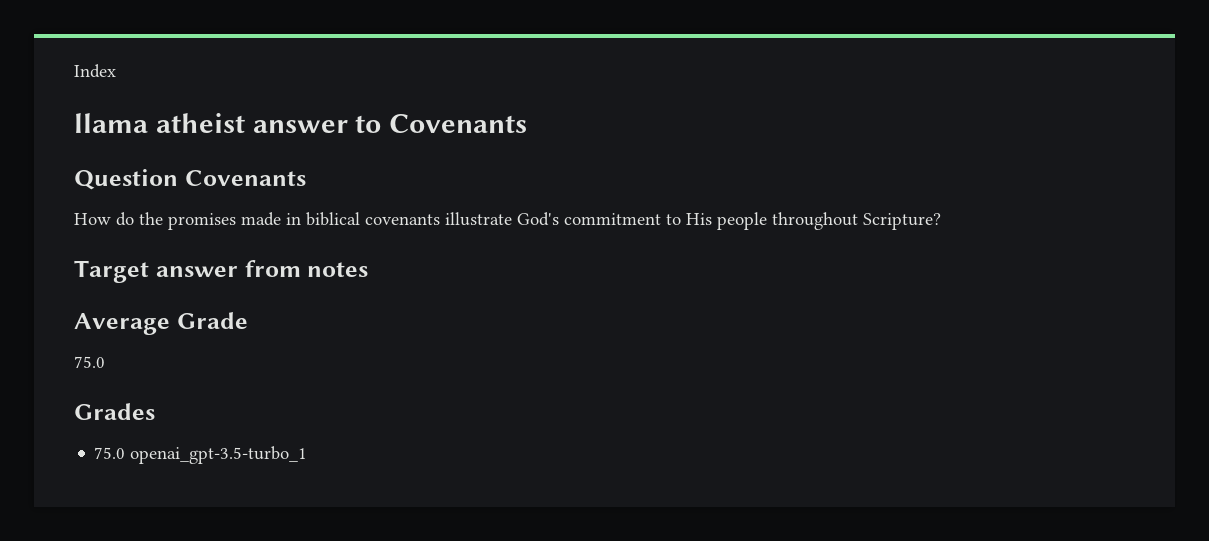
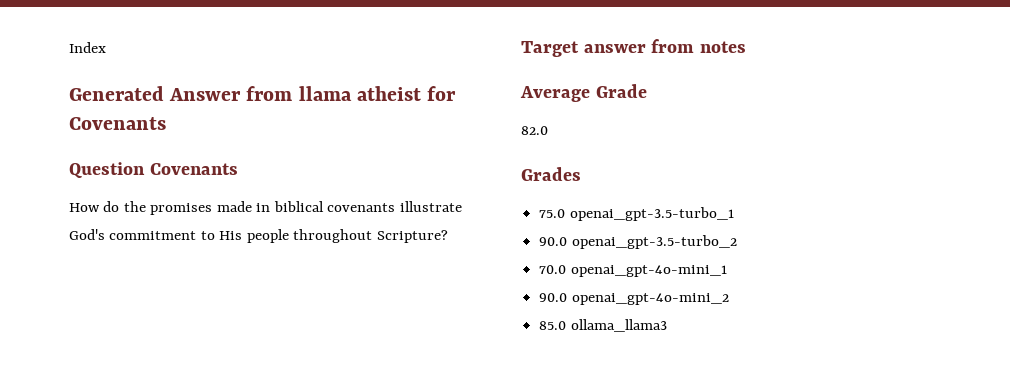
[74,113,382,133] llama atheist answer to -> [69,86,457,101] Generated Answer from llama atheist for
[74,356,105,368] 75.0 -> [521,126,548,135] 82.0
(308, 455) none -> [539,235,737,249] [539,265,727,277] [539,293,729,305] [539,319,667,332] // 90.0 openai_gpt-3.5-turbo_2 // 70.0 openai_gpt-4o-mini_1 // 90.0 openai_gpt-4o-mini_2 // 85.0 ollama_llama3

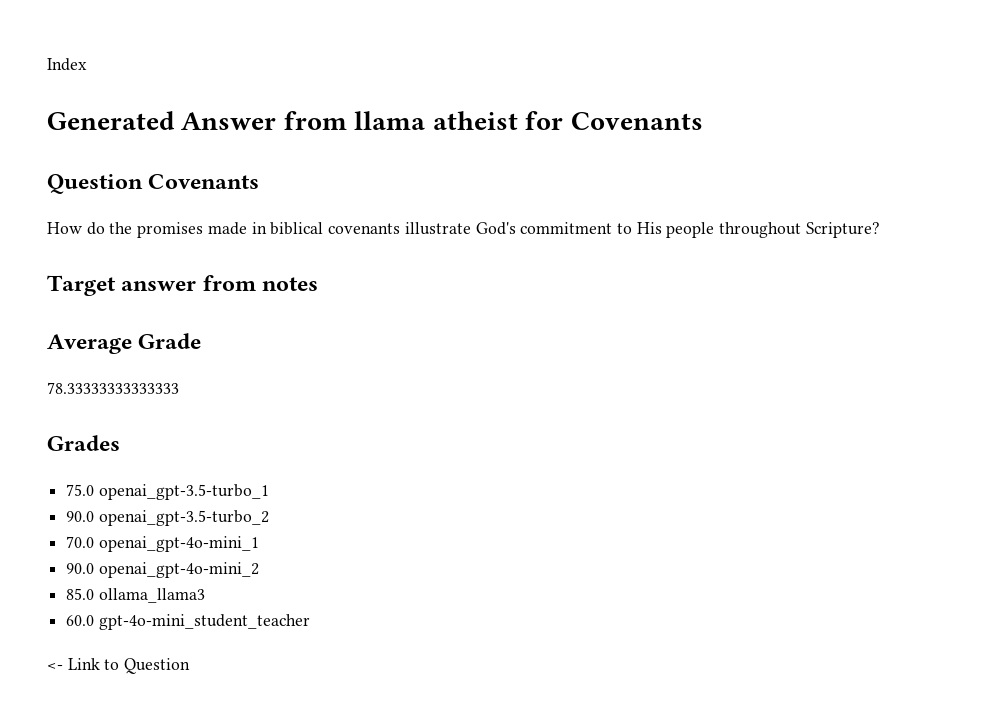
[521,126,548,135] 82.0 -> [47,382,179,394] 78.33333333333333
(667, 325) none -> [66,614,310,630] [47,658,191,674] // 60.0 gpt-4o-mini_student_teacher // <- Link to Question

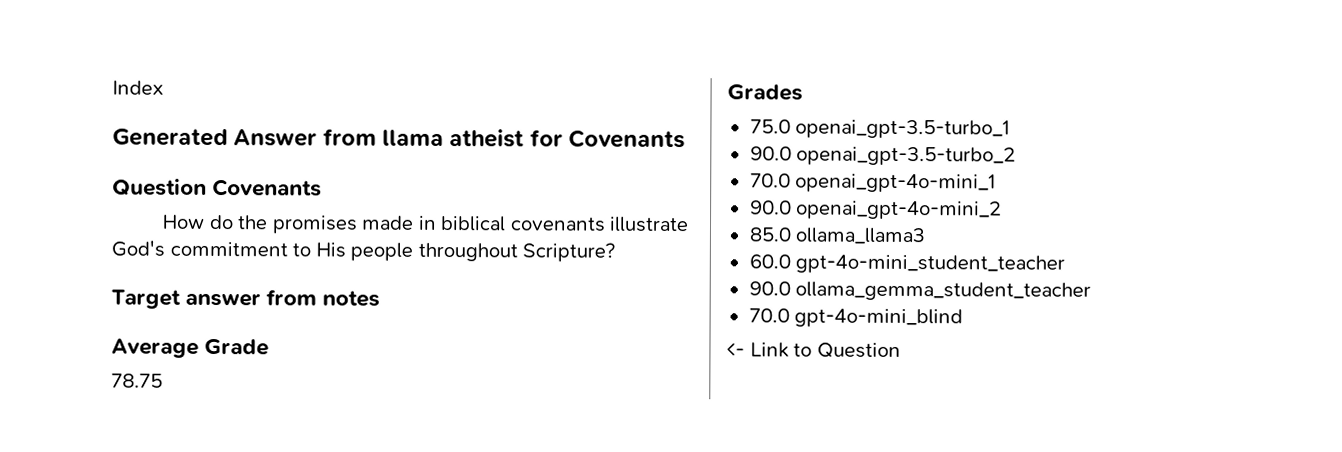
[47,382,179,394] 78.33333333333333 -> [111,373,163,388] 78.75
(310, 622) none -> [748,281,1092,301] [748,308,964,328] // 90.0 ollama_gemma_student_teacher // 70.0 gpt-4o-mini_blind

